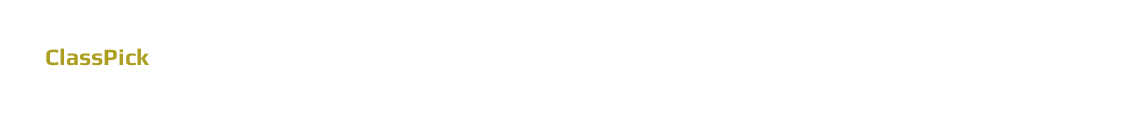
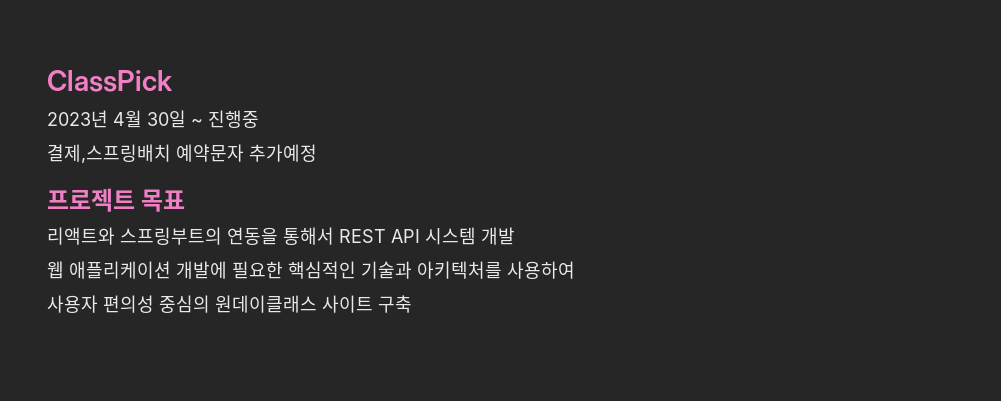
(150, 57) none -> [47,110,259,128] [47,144,317,163] [47,188,186,212] [47,227,515,245] [47,261,575,279] [47,295,412,313] // 2023년 4월 30일 ~ 진행중 // 결제,스프링배치 예약문자 추가예정 // 프로젝트 목표 // 리액트와 스프링부트의 연동을 통해서 REST API 시스템 개발 // 웹 애플리케이션 개발에 필요한 핵심적인 기술과 아키텍처를 사용하여 // 사용자 편의성 중심의 원데이클래스 사이트 구축

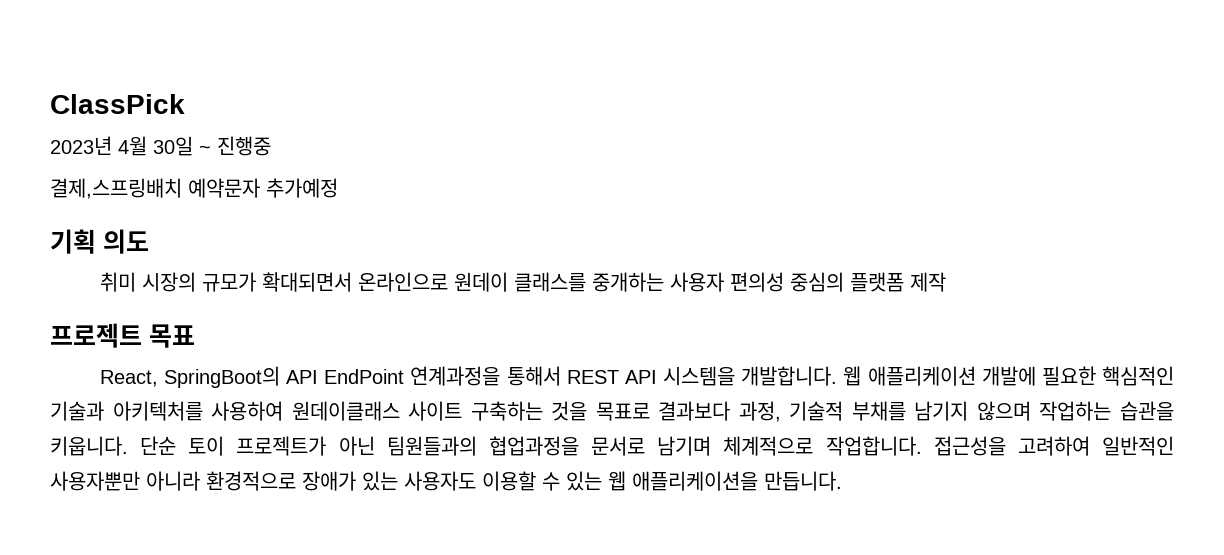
[47,188,186,212] [47,227,278,245] 프로젝트 목표 // 리액트와 스프링부트의 연동을 -> [50,229,149,254] [99,272,946,292] [50,323,195,348] [99,366,501,388] 기획 의도 // 취미 시장의 규모가 확대되면서 온라인으로 원데이 클래스를 중개하는 사용자 편의성 중심의 플랫폼 제작 // 프로젝트 목표 // React, SpringBoot의 API EndPoint 연계과정을
[425,227,515,245] 시스템 개발 // -> [663,366,838,386] 시스템을 개발합니다.
[47,295,412,313] // 사용자 편의성 중심의 원데이클래스 사이트 구축 -> [291,401,1174,422] [50,436,1175,456] [50,471,842,491] 원데이클래스 사이트 구축하는 것을 목표로 결과보다 과정, 기술적 부채를 남기지 않으며 작업하는 습관을 키웁니다. 단순 토이 프로젝트가 아닌 팀원들과의 협업과정을 문서로 남기며 체계적으로 작업합니다. 접근성을 고려하여 일반적인 사용자뿐만 아니라 환경적으로 장애가 있는 사용자도 이용할 수 있는 웹 애플리케이션을 만듭니다.

